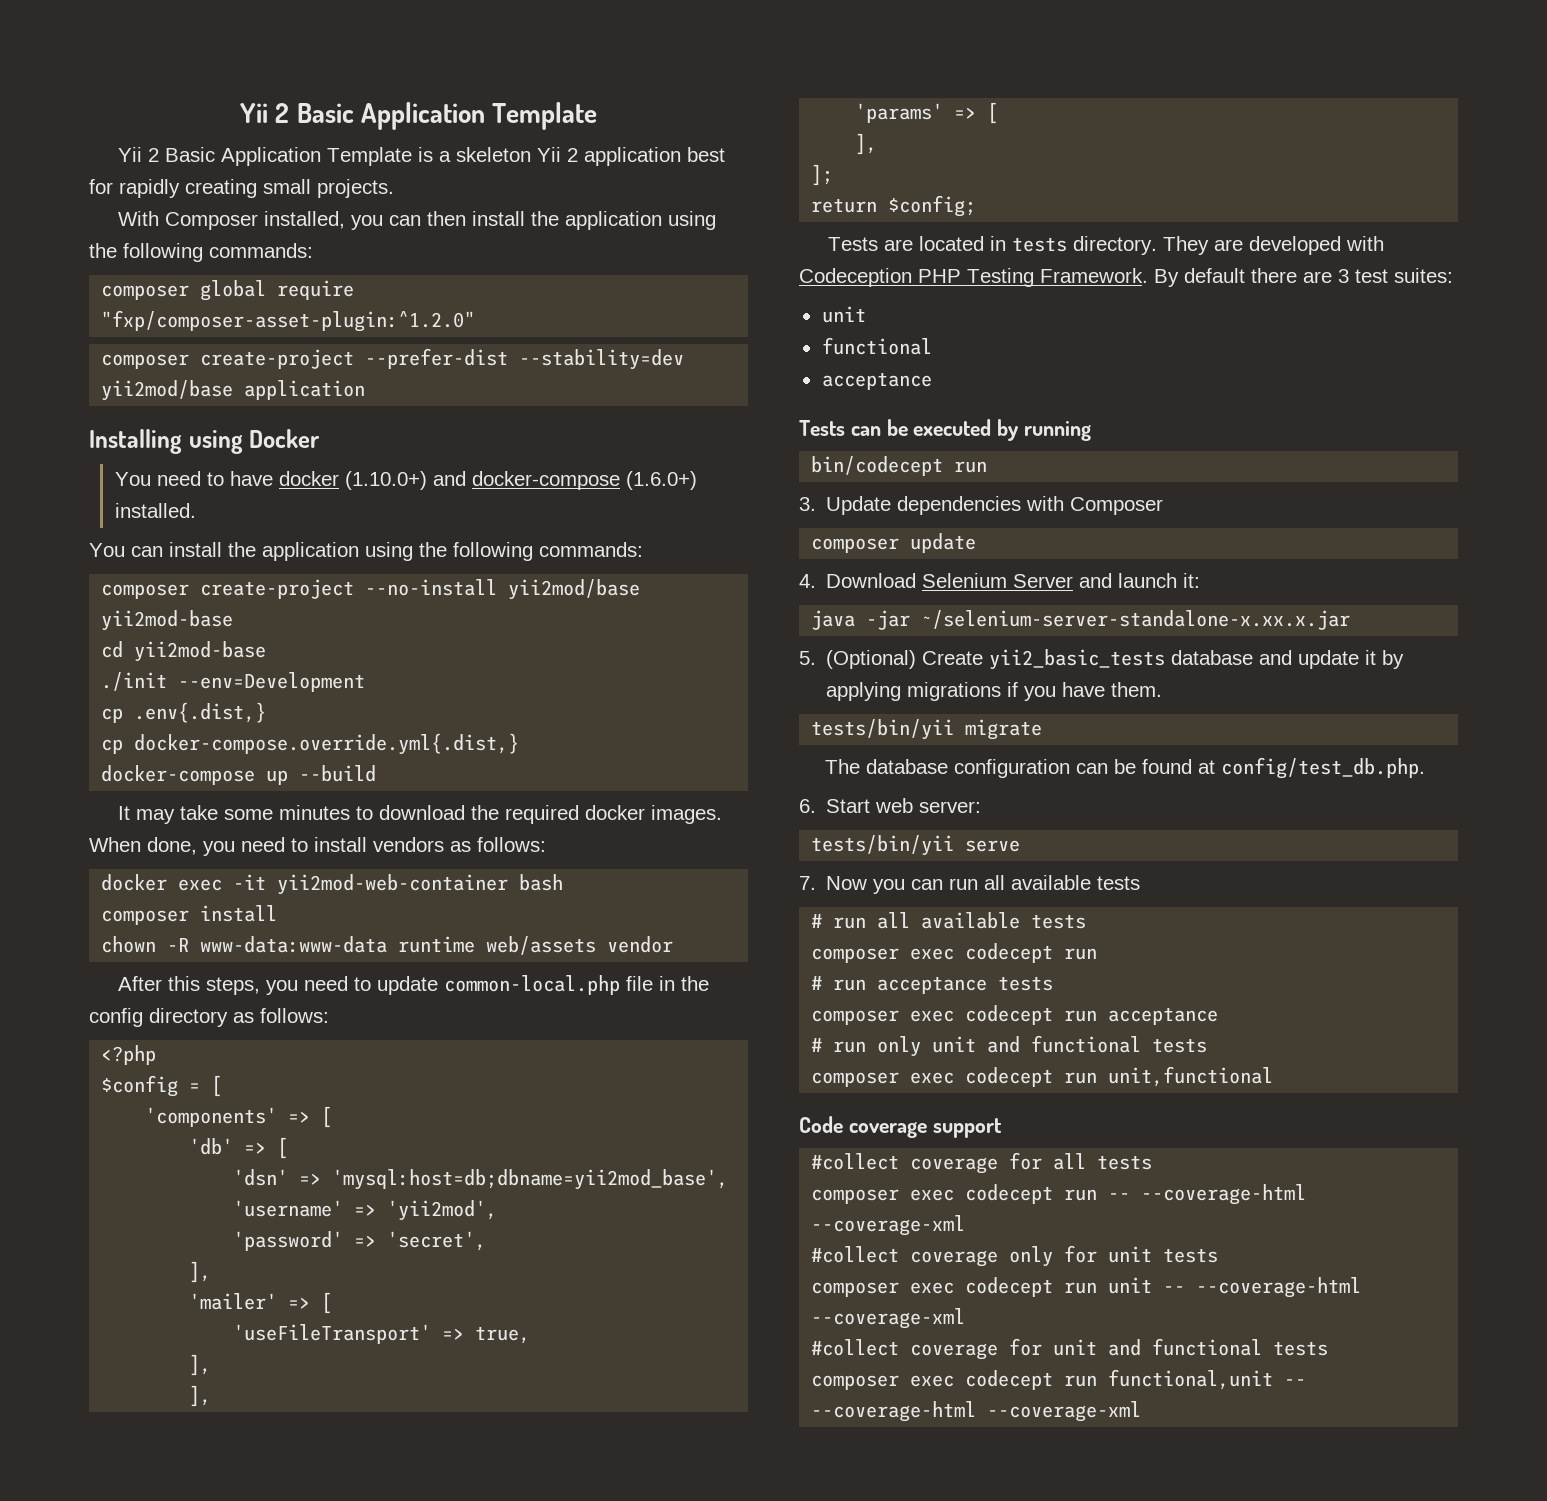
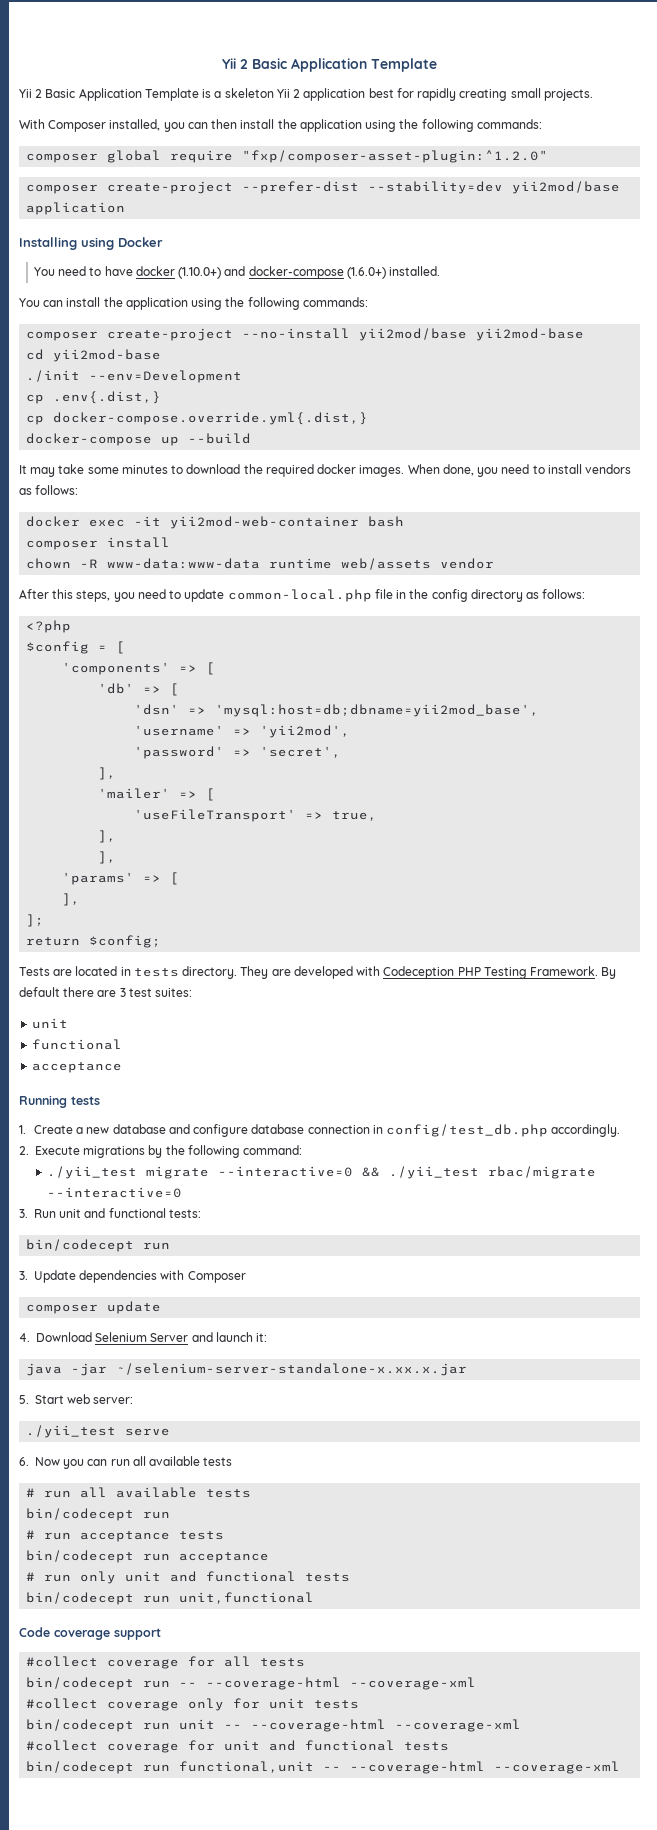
[799,419,1092,441] Tests can be executed by running -> [19,1095,100,1108] [19,1124,621,1137] [19,1145,303,1158] [47,1166,597,1179] [47,1187,183,1198] [19,1208,201,1218] Running tests // 1. Create a new database and configure database connection in config/test_db.php accordingly. // 2. Execute migrations by the following command: // ./yii_test migrate --interactive=0 && ./yii_test rbac/migrate --interactive=0 // 3. Run unit and functional tests:
[826,649,1405,670] [826,682,1163,701] [811,719,1043,740] [824,757,1425,779] [799,799,816,813] (Optional) Create yii2_basic_tests database and update it by applying migrations if you have them. // tests/bin/yii migrate // The database configuration can be found at config/test_db.php. // 6. -> (29, 1399) none
[811,835,955,856] tests/bin/yii -> [26,1425,117,1438] ./yii_test
[799,876,816,890] 7. -> [19,1457,29,1466] 6.
[811,943,1054,963] composer exec codecept -> [26,1508,135,1521] bin/codecept
[811,1005,1054,1025] composer exec codecept -> [26,1550,135,1563] bin/codecept
[811,1067,1054,1087] composer exec codecept -> [26,1592,135,1605] bin/codecept
[811,1184,1054,1204] composer exec codecept -> [26,1677,135,1690] bin/codecept
[811,1277,1054,1297] composer exec codecept -> [26,1719,135,1732] bin/codecept
[811,1370,1054,1390] composer exec codecept -> [26,1761,135,1774] bin/codecept

